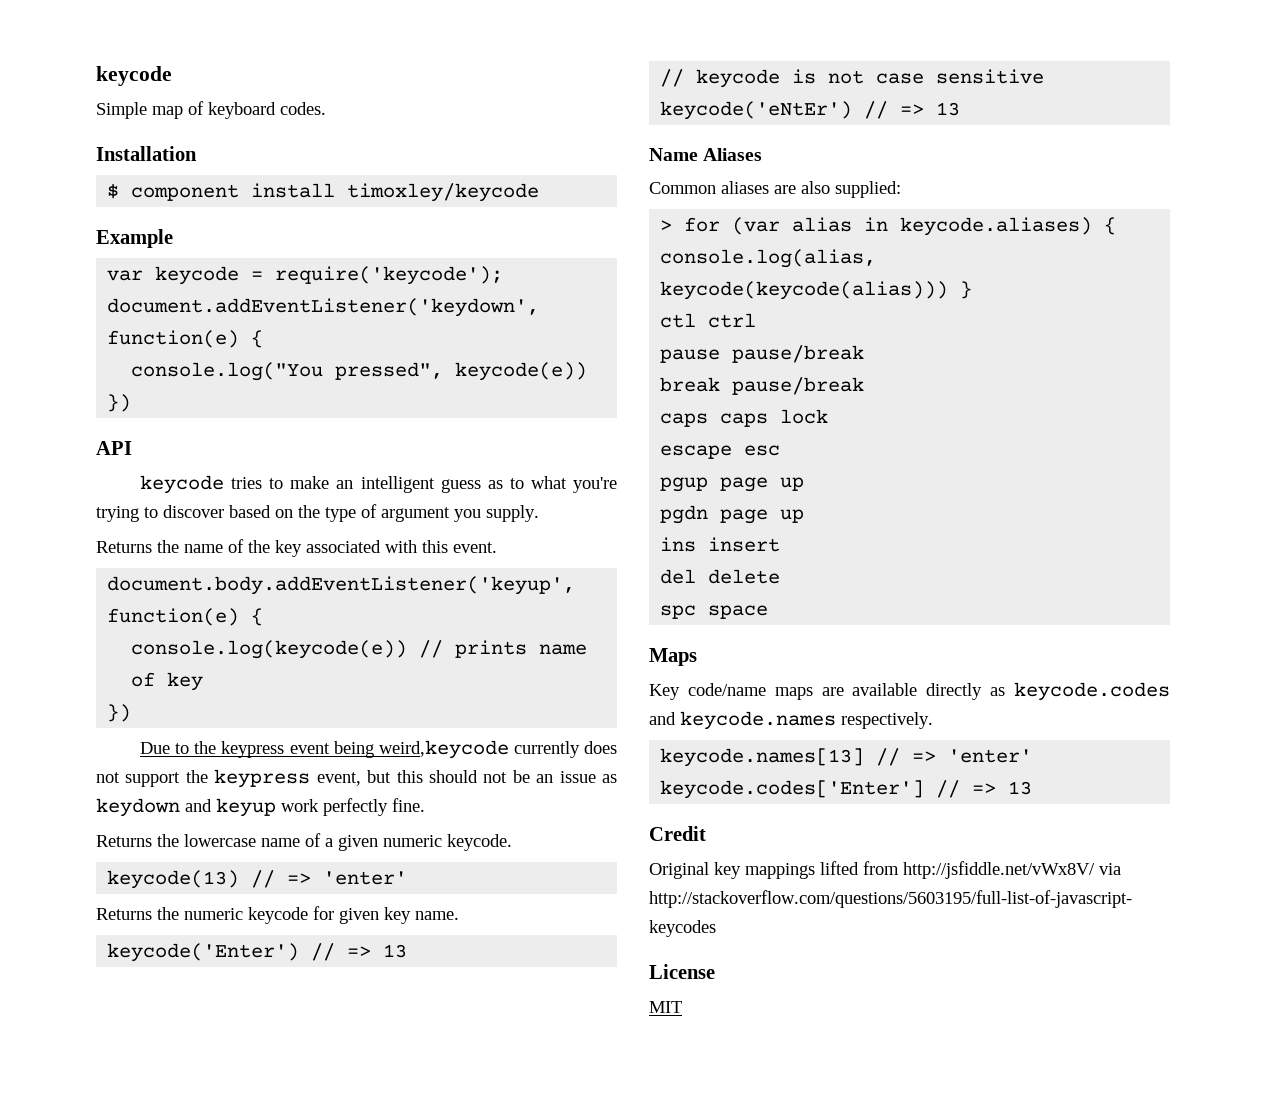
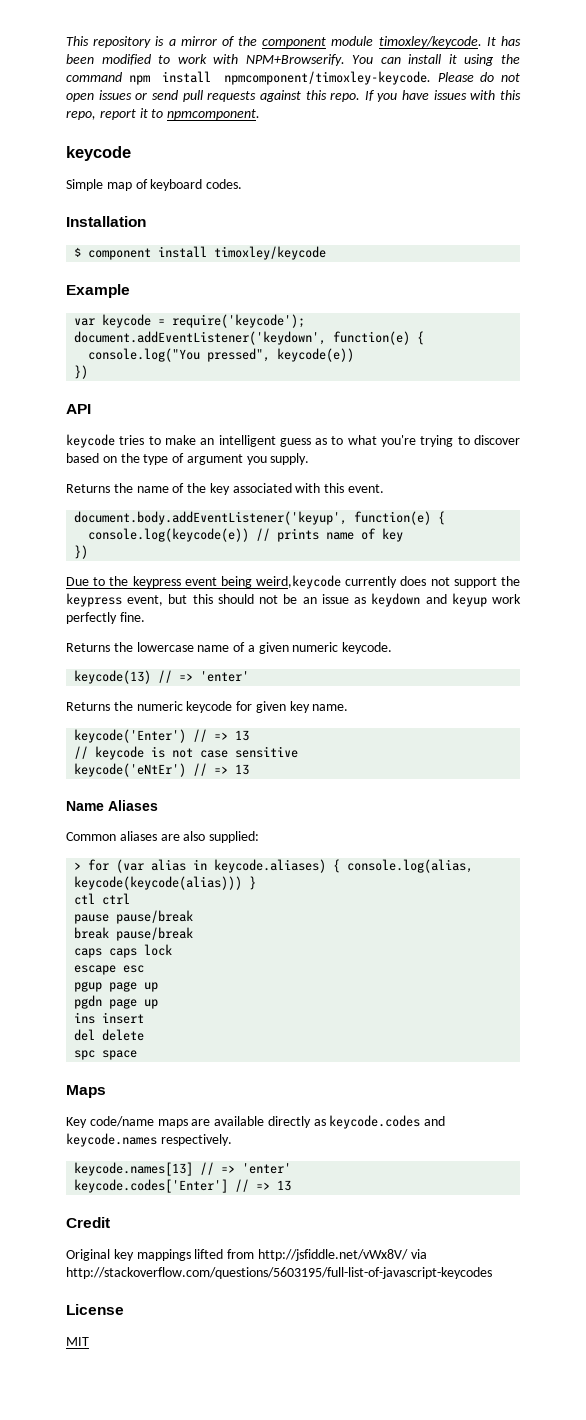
(96, 76) none -> [66,36,521,48] [66,54,520,66] [66,71,520,85] [66,90,522,102] [66,108,261,120] This repository is a mirror of the component module timoxley/keycode. It has been modified to work with NPM+Browserify. You can install it using the command npm install npmcomponent/timoxley-keycode. Please do not open issues or send pull requests against this repo. If you have issues with this repo, report it to npmcomponent. //

